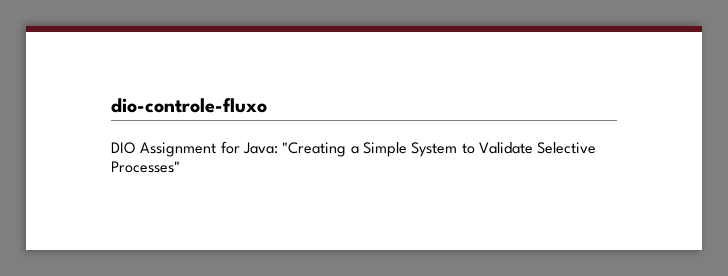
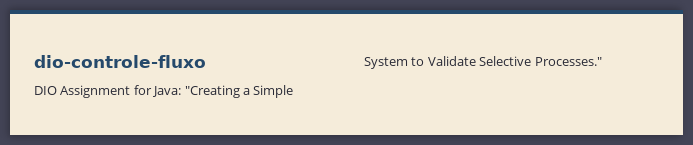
[111,161,180,173] Processes" -> [534,57,602,66] Processes."

